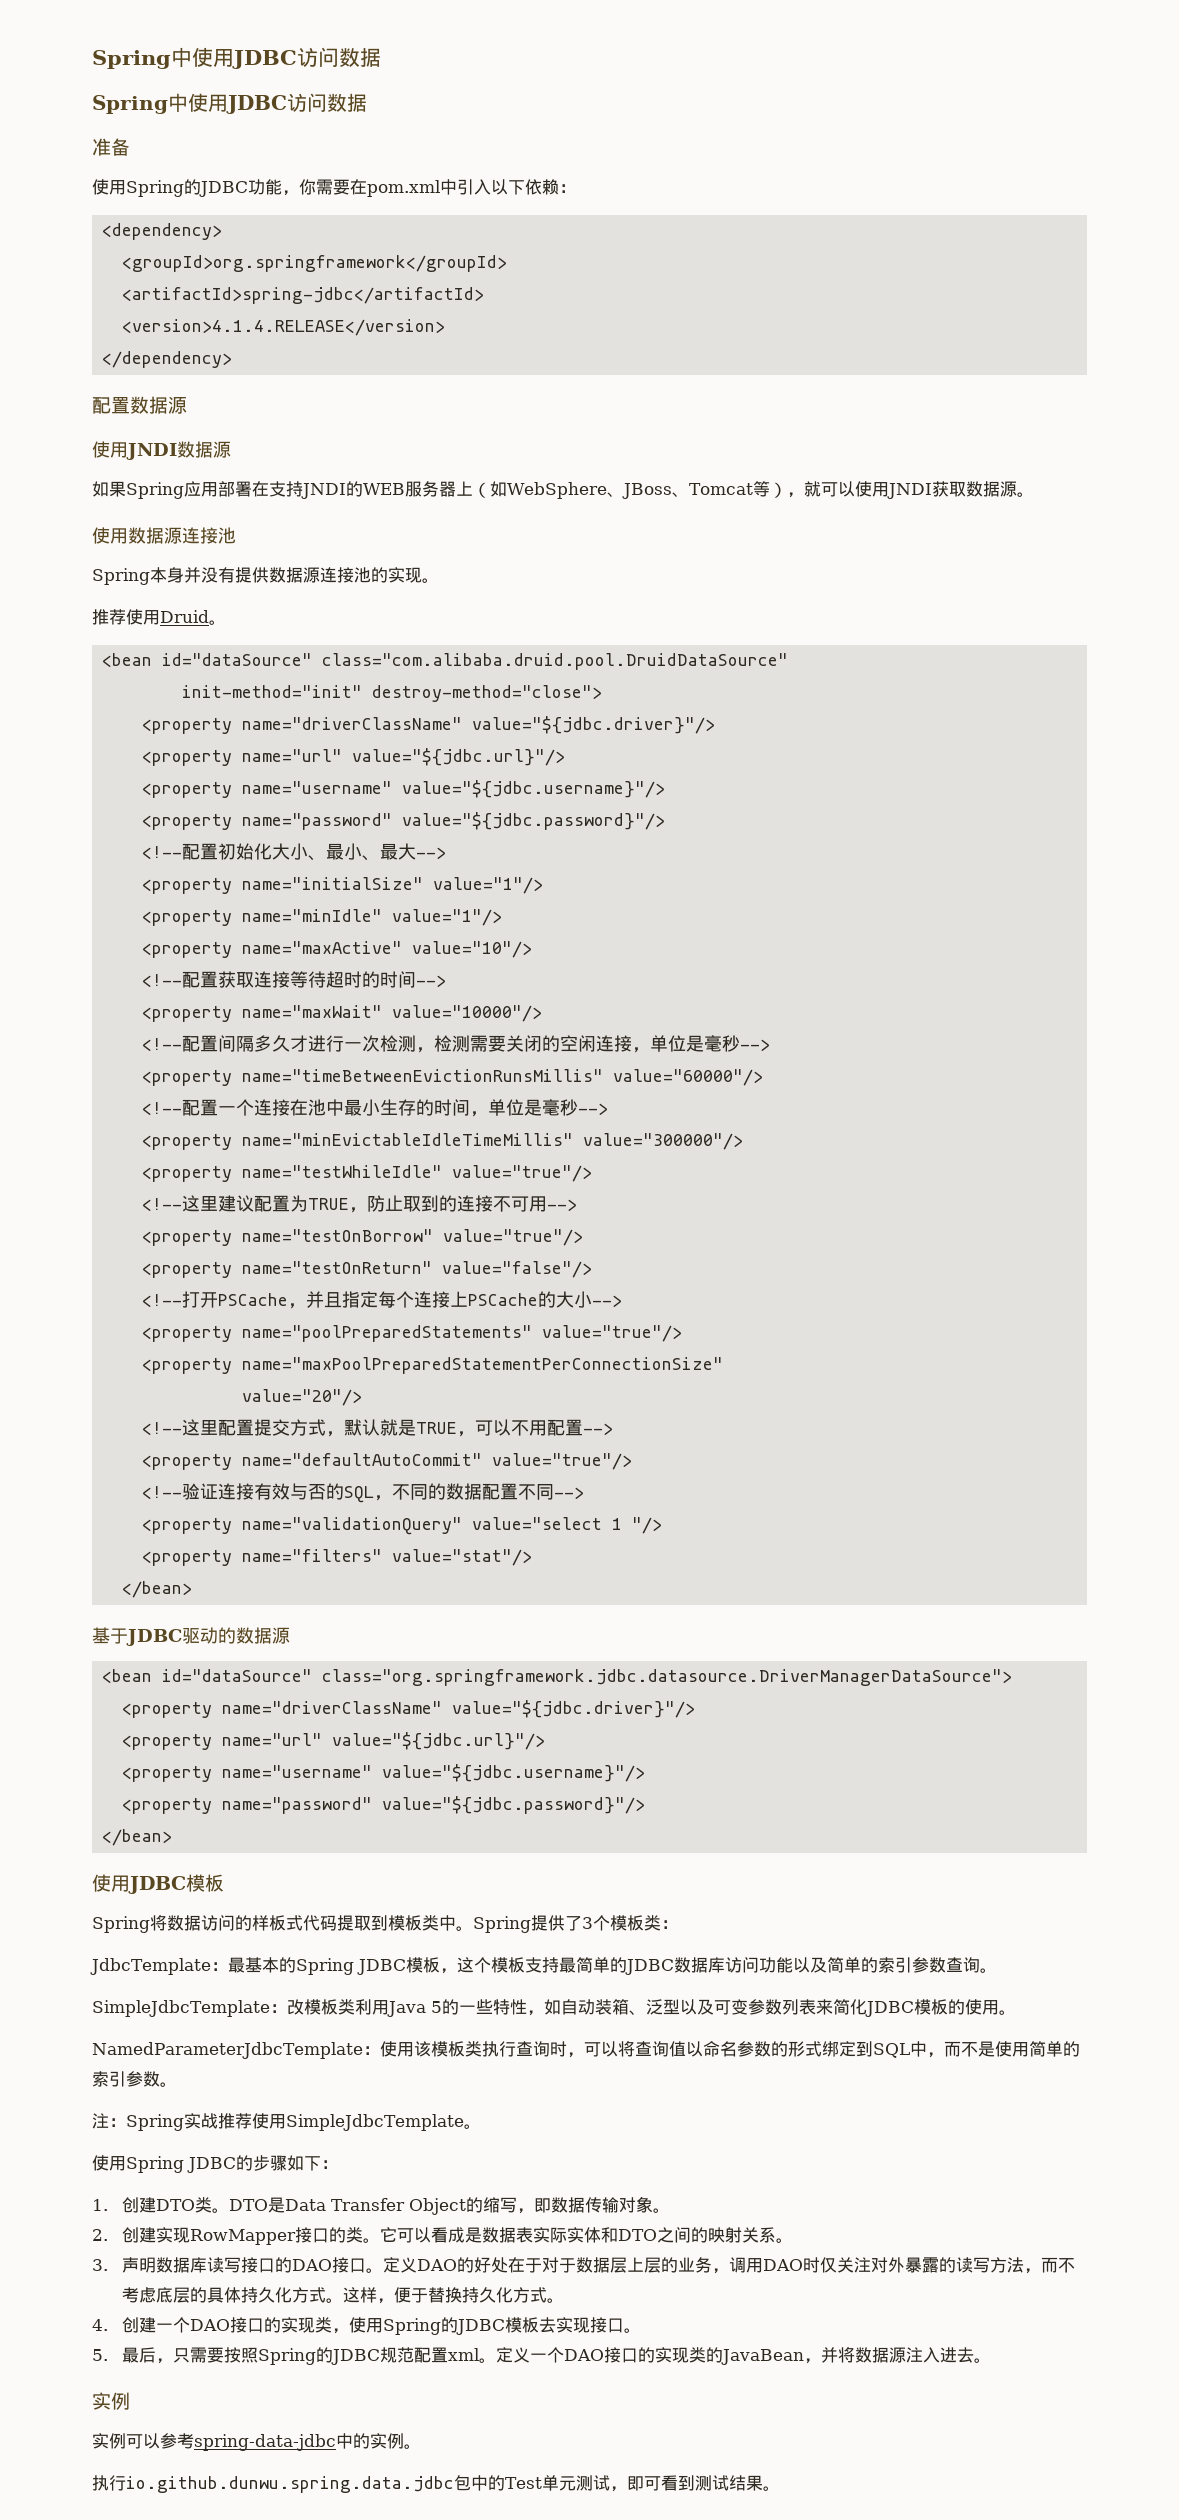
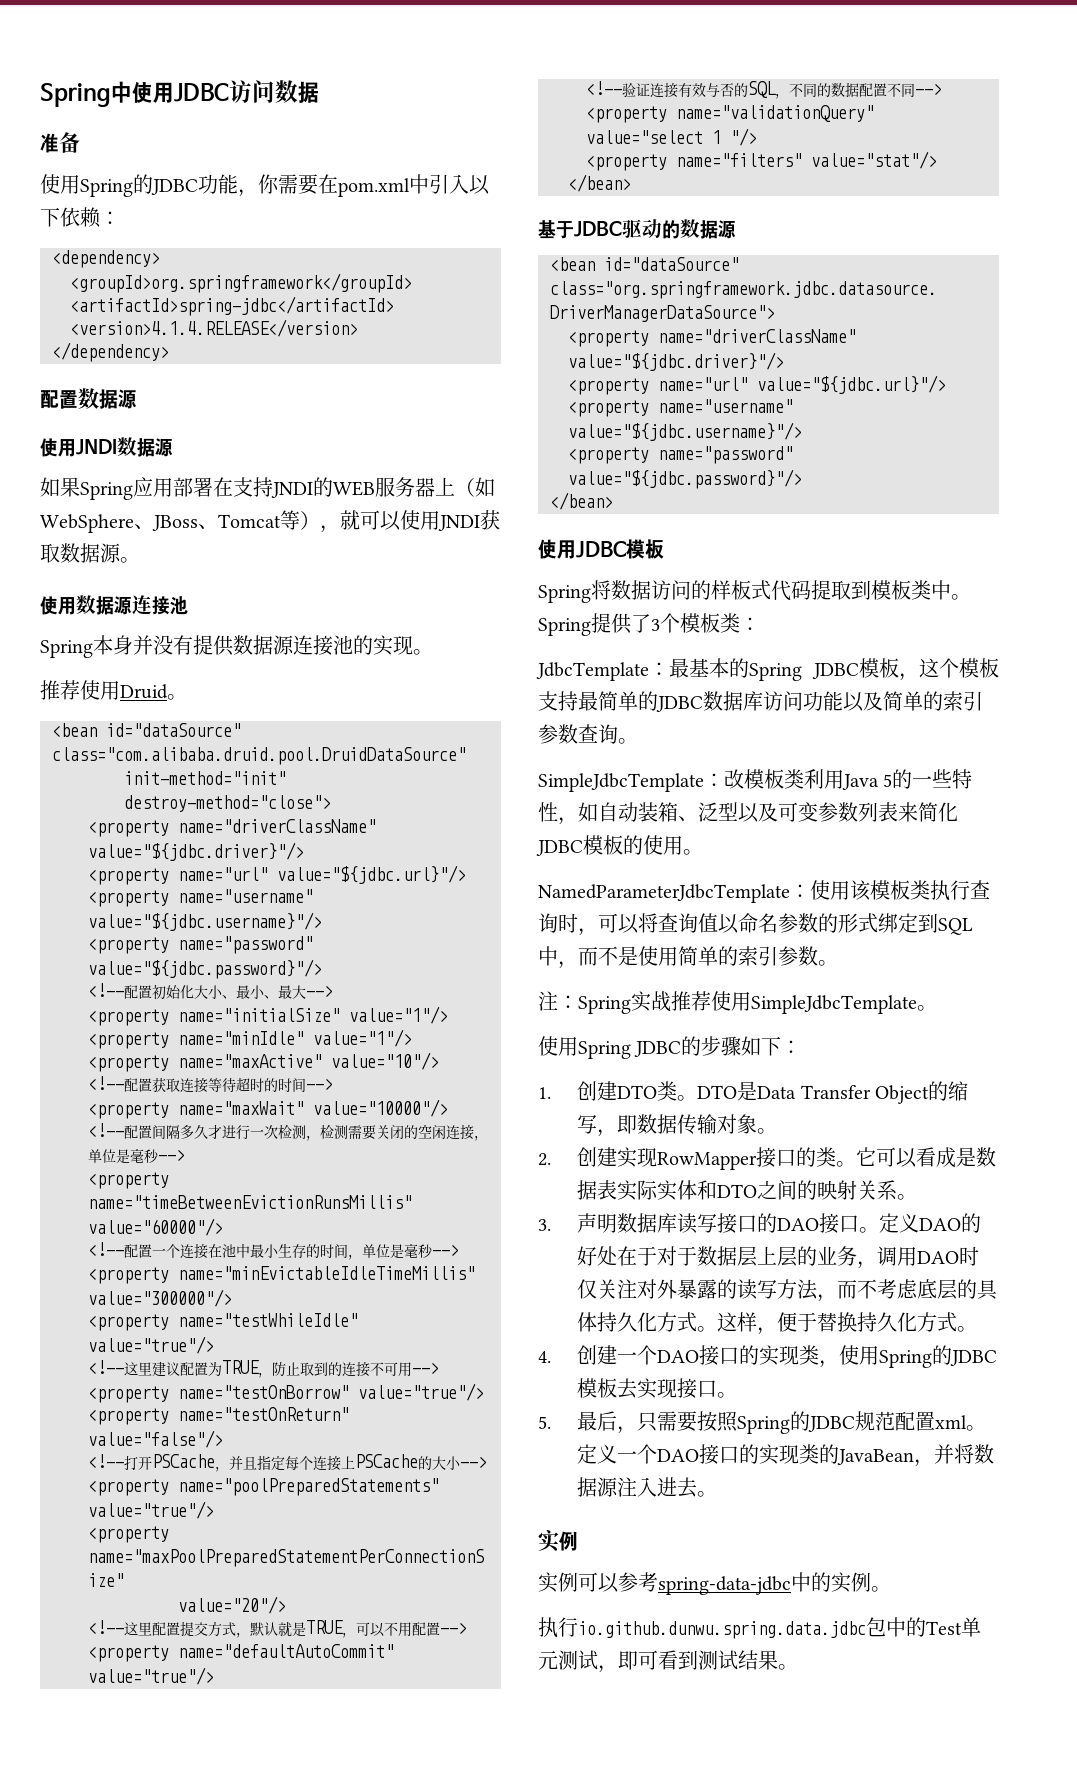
[92,47,381,69] [92,93,367,114] Spring中使用JDBC访问数据 // Spring中使用JDBC访问数据 -> [40,80,319,107] Spring中使用JDBC访问数据

